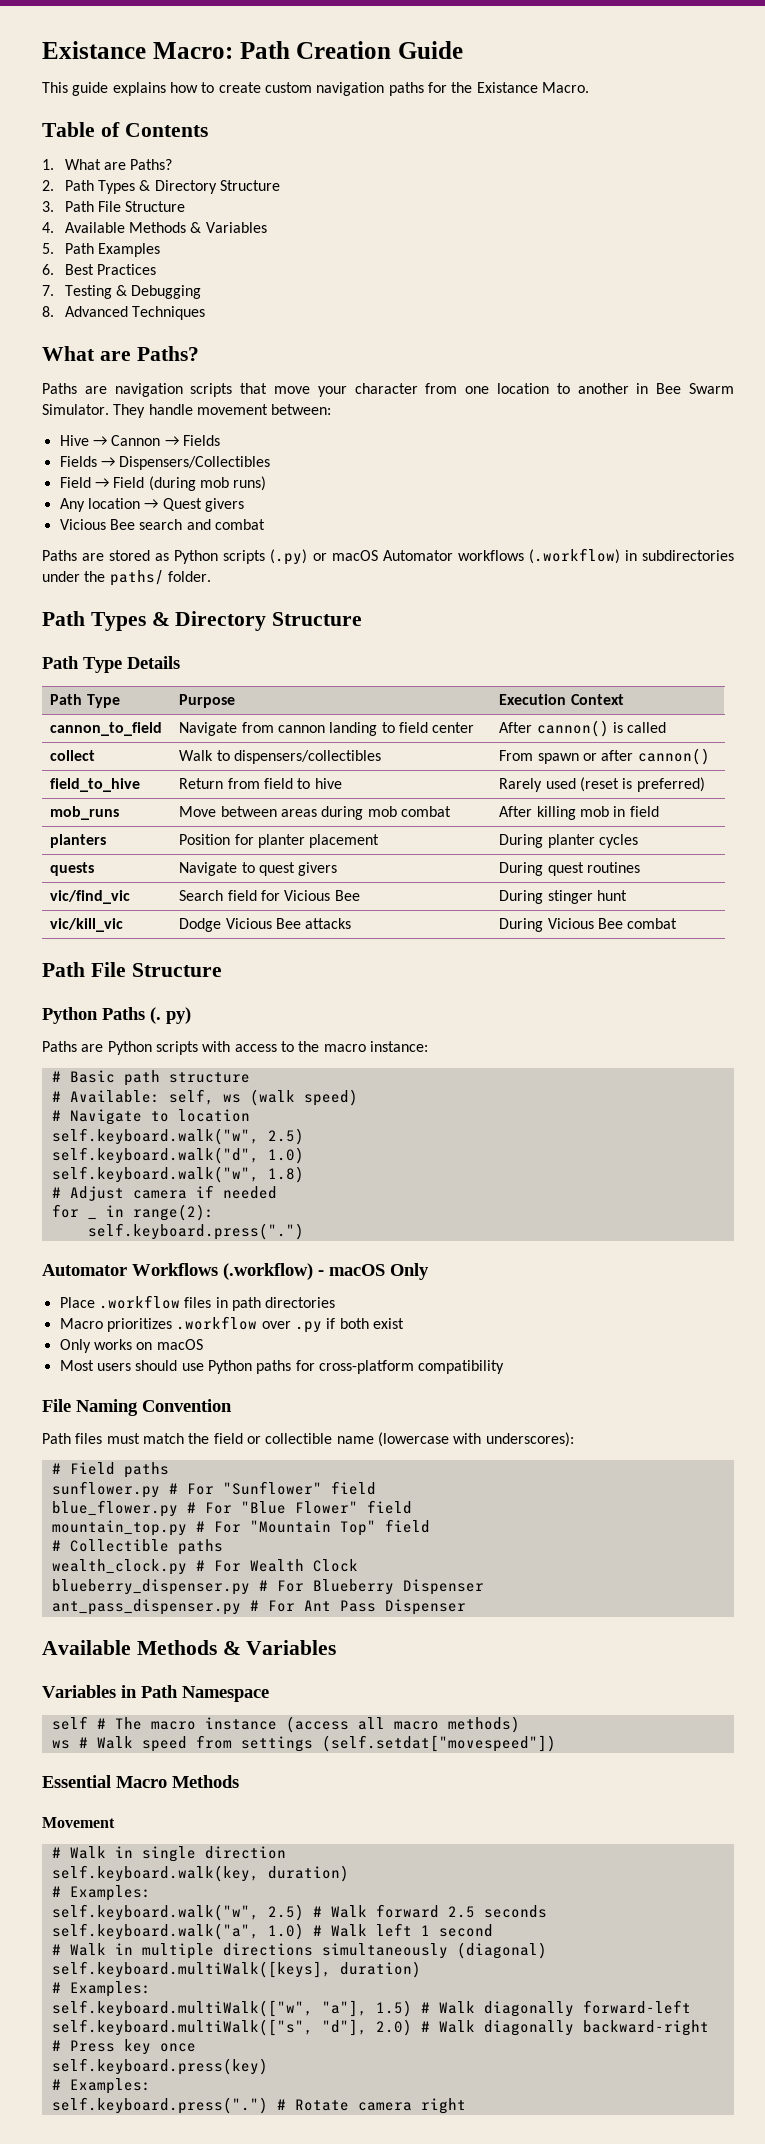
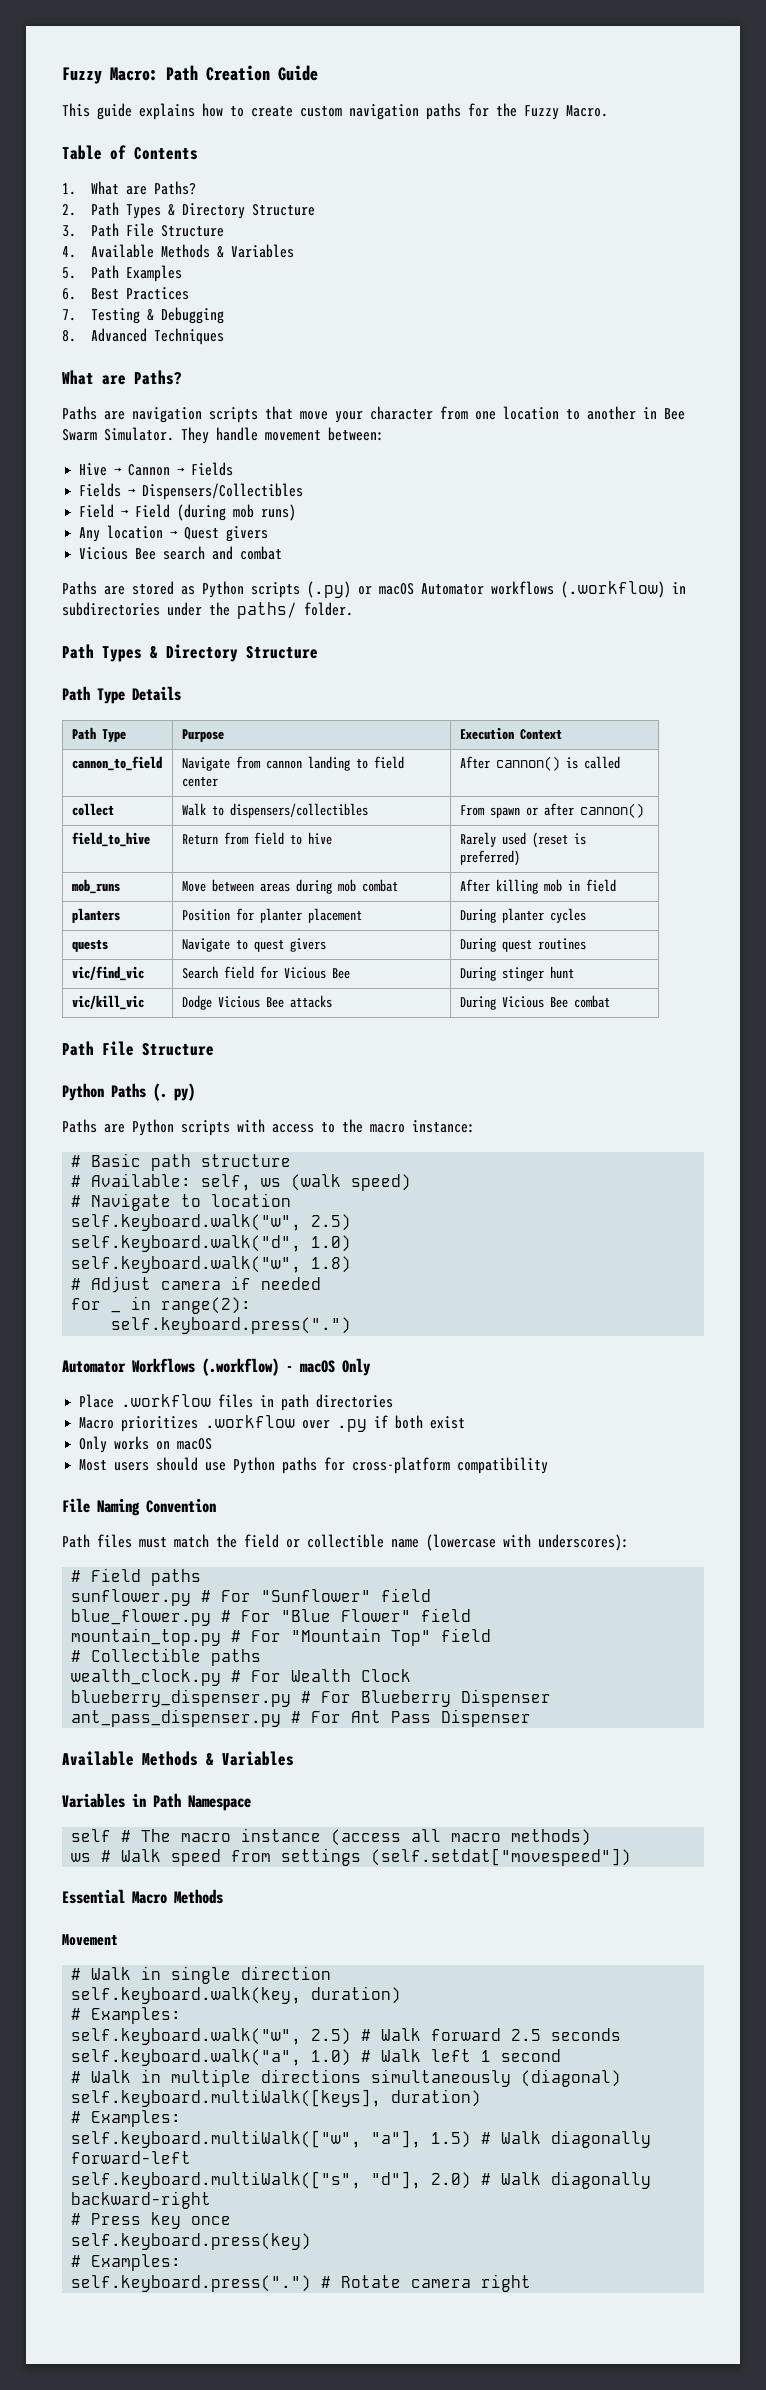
[42,41,146,59] Existance -> [62,67,102,84] Fuzzy
[476,82,538,93] Existance -> [524,105,559,120] Fuzzy

